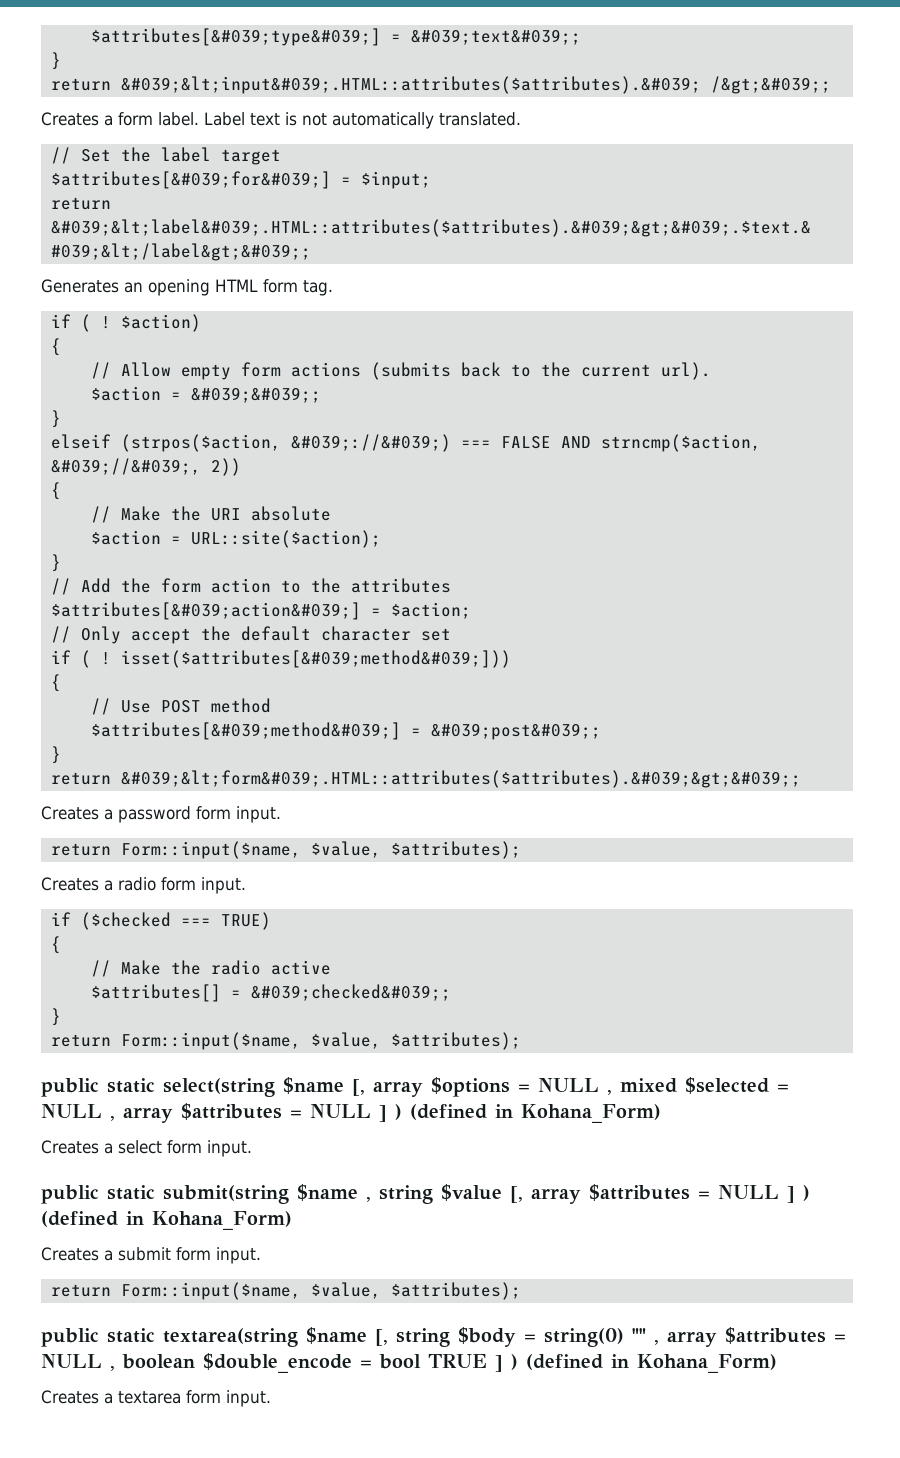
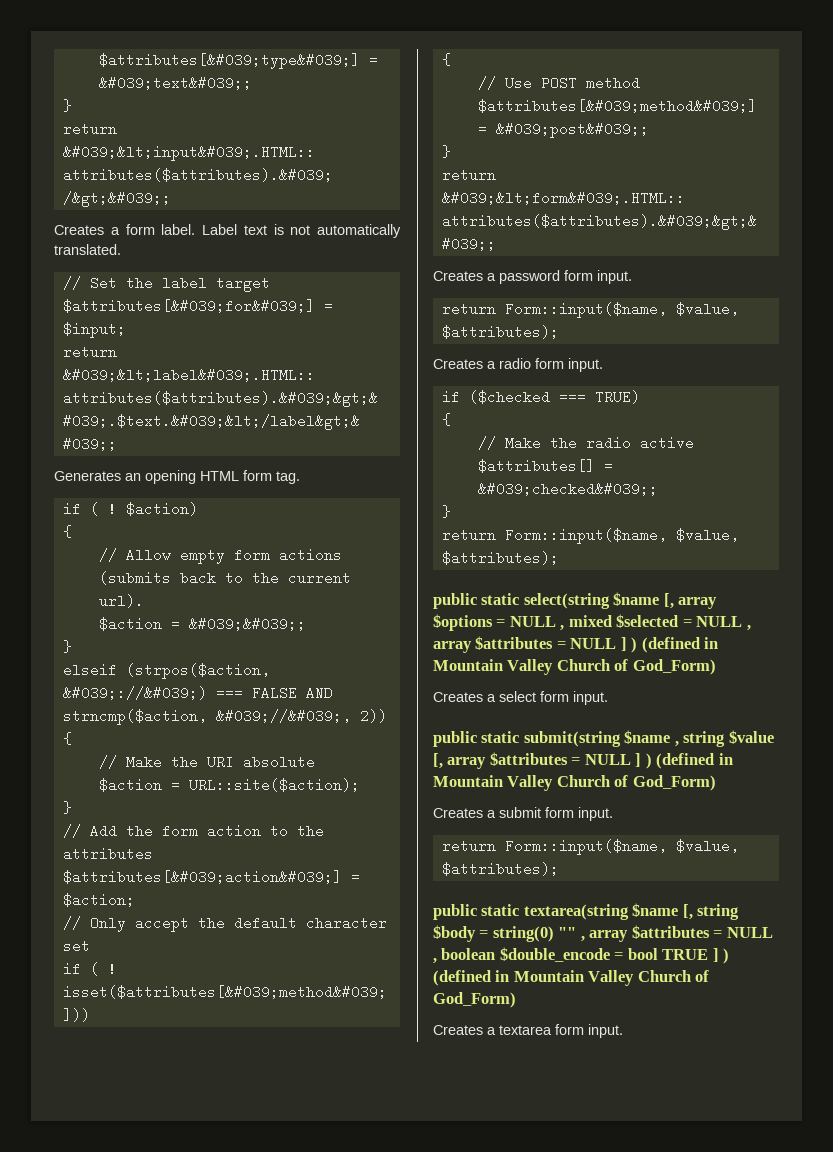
[521,1104,661,1123] Kohana_Form) -> [433,659,716,675] Mountain Valley Church of God_Form)
[152,1211,292,1230] Kohana_Form) -> [433,775,716,791] Mountain Valley Church of God_Form)
[637,1354,777,1373] Kohana_Form) -> [513,970,710,986] [433,992,516,1008] Mountain Valley Church of God_Form)

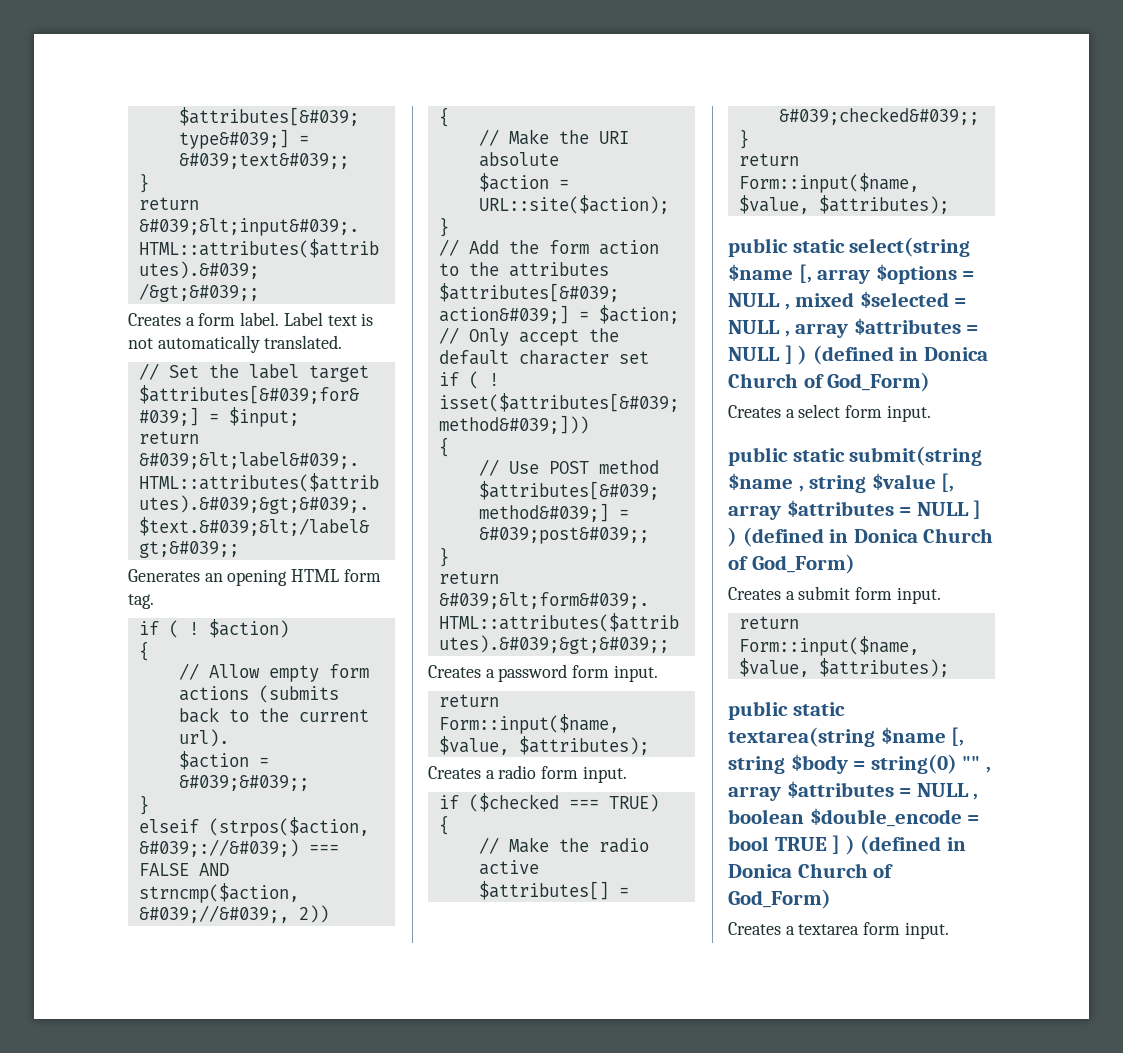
[433,659,554,675] Mountain Valley -> [923,347,988,361] Donica
[433,775,554,791] Mountain Valley -> [853,529,918,543] Donica
[513,970,635,986] Mountain Valley -> [728,864,792,878] Donica

